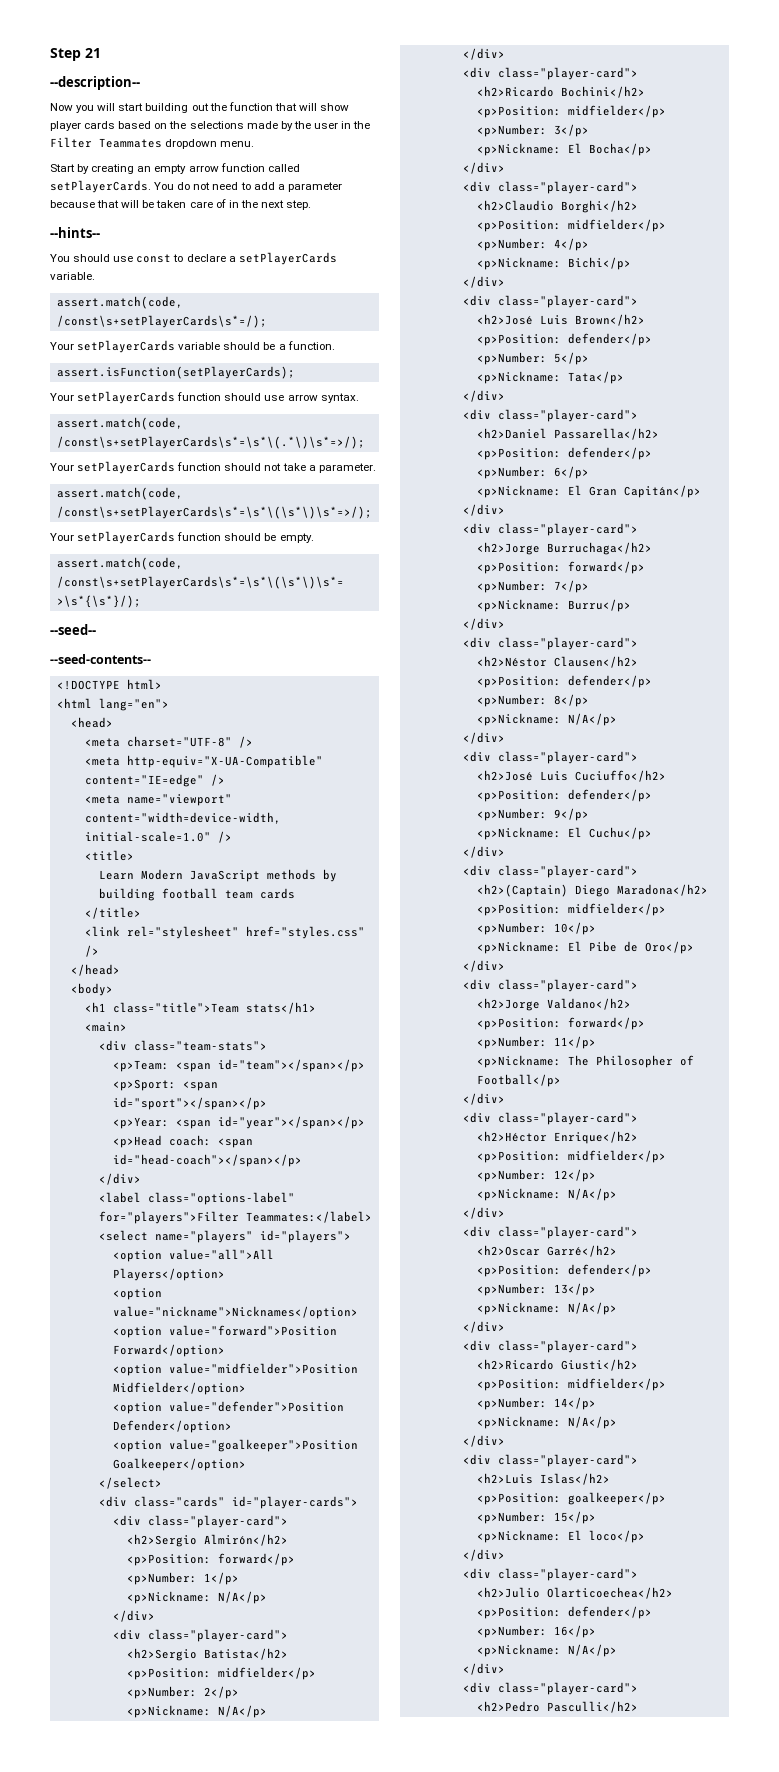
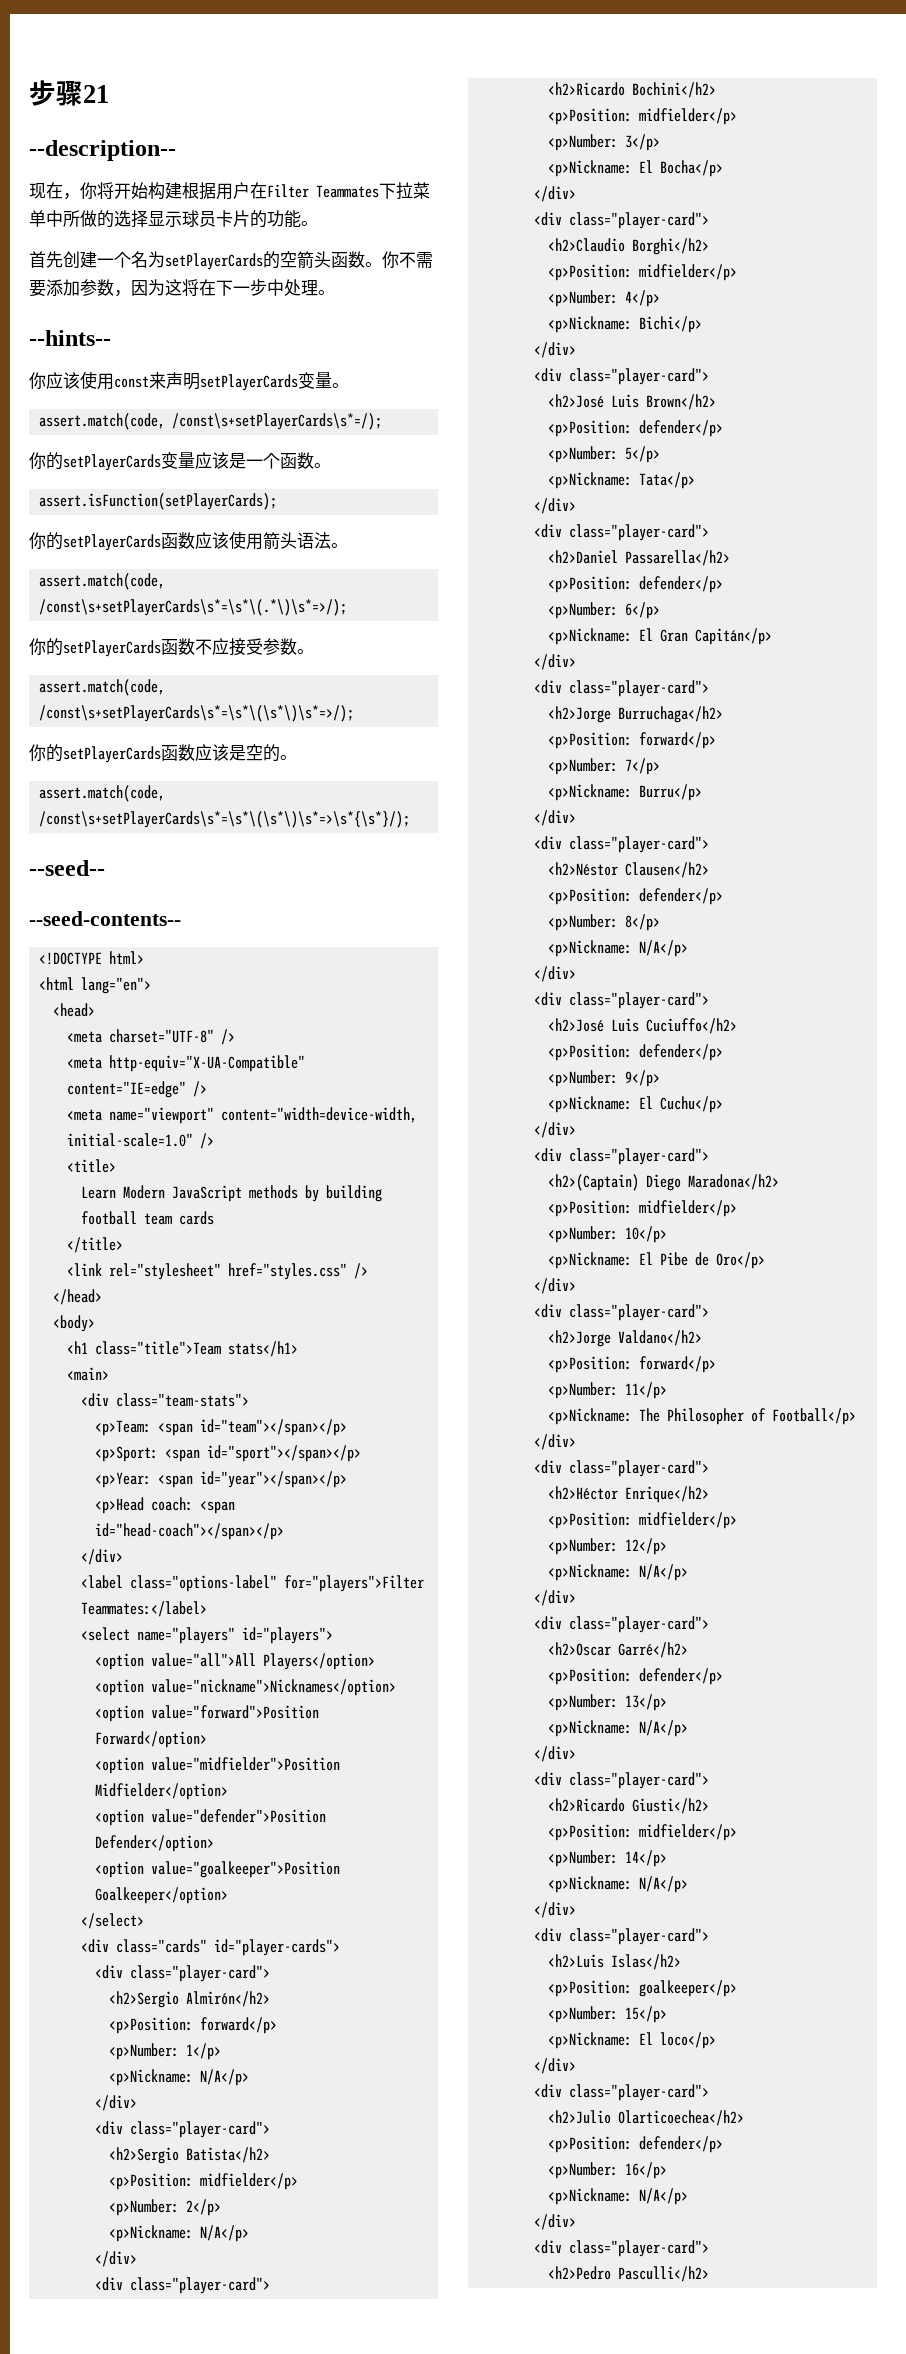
[50,48,81,61] Step -> [29,80,83,106] 步骤
[50,102,350,113] [50,121,371,131] [50,137,255,149] [50,163,300,174] [50,180,342,193] [50,199,312,210] [50,227,100,238] [50,252,337,265] [50,272,95,280] [56,296,183,309] [56,315,267,328] [50,340,335,353] [56,366,295,379] [50,391,359,404] [56,417,183,430] [56,436,365,449] [50,461,376,474] [56,487,183,500] [56,506,372,519] [50,531,314,544] Now you will start building out the function that will show player cards based on the selections made by the user in the Filter Teammates dropdown menu. // Start by creating an empty arrow function called setPlayerCards. You do not need to add a parameter because that will be taken care of in the next step. // --hints-- // You should use const to declare a setPlayerCards variable. // assert.match(code, /const\s+setPlayerCards\s*=/); // Your setPlayerCards variable should be a function. // assert.isFunction(setPlayerCards); // Your setPlayerCards function should use arrow syntax. // assert.match(code, /const\s+setPlayerCards\s*=\s*\(.*\)\s*=>/); // Your setPlayerCards function should not take a parameter. // assert.match(code, /const\s+setPlayerCards\s*=\s*\(\s*\)\s*=>/); // Your setPlayerCards function should be empty. -> [29,182,430,200] [29,210,318,228] [29,251,433,270] [29,279,335,297] [29,330,111,346] [29,371,349,391] [39,413,383,430] [29,452,331,471] [39,493,278,510] [29,531,348,551] [39,573,166,590] [39,599,348,616] [29,638,314,657] [39,679,166,696] [39,705,355,722] [29,744,297,763] 现在，你将开始构建根据用户在Filter Teammates下拉菜单中所做的选择显示球员卡片的功能。 // 首先创建一个名为setPlayerCards的空箭头函数。你不需要添加参数，因为这将在下一步中处理。 // --hints-- // 你应该使用const来声明setPlayerCards变量。 // assert.match(code, /const\s+setPlayerCards\s*=/); // 你的setPlayerCards变量应该是一个函数。 // assert.isFunction(setPlayerCards); // 你的setPlayerCards函数应该使用箭头语法。 // assert.match(code, /const\s+setPlayerCards\s*=\s*\(.*\)\s*=>/); // 你的setPlayerCards函数不应接受参数。 // assert.match(code, /const\s+setPlayerCards\s*=\s*\(\s*\)\s*=>/); // 你的setPlayerCards函数应该是空的。

